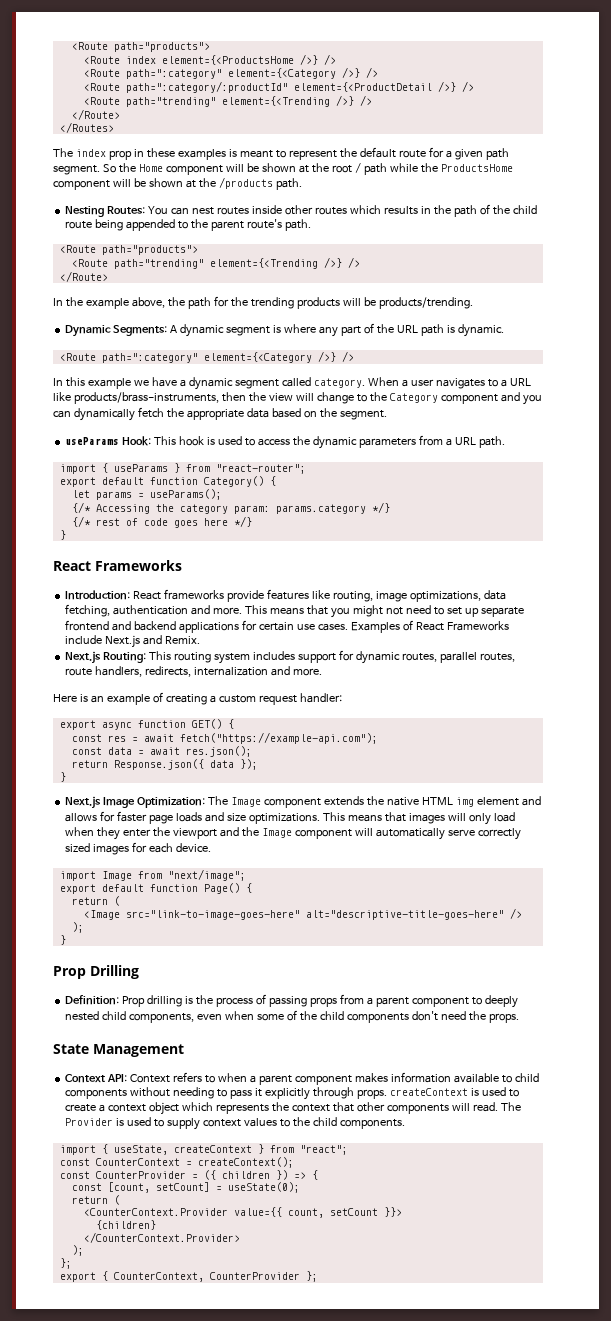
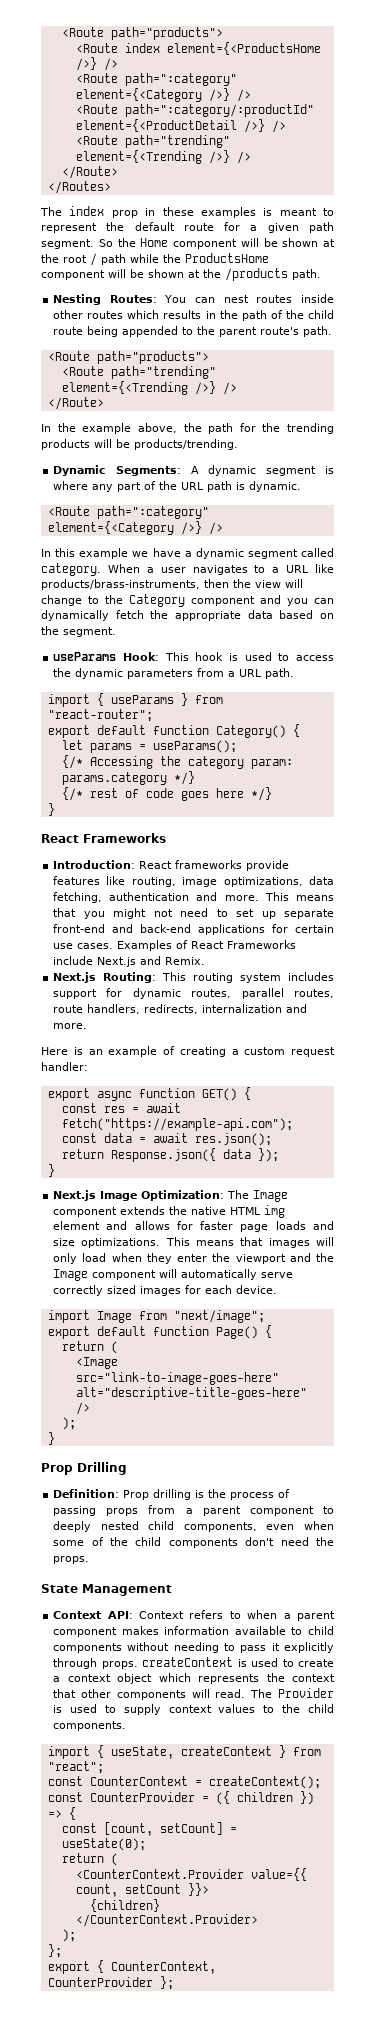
[65,620,177,631] frontend and backend -> [53,924,192,933] front-end and back-end

